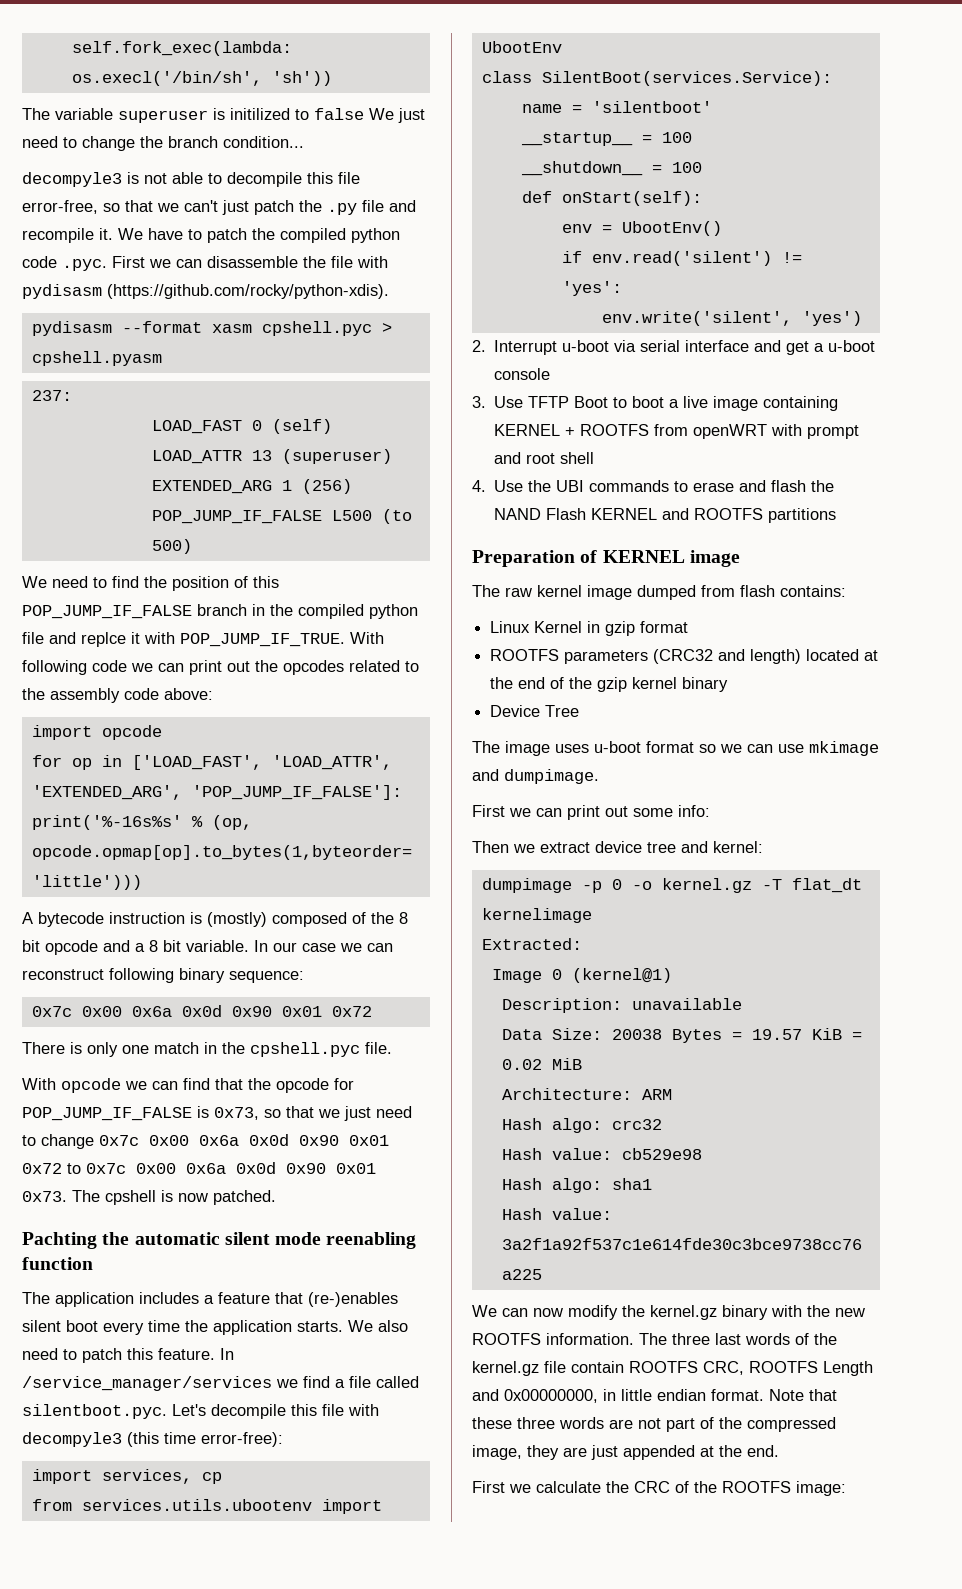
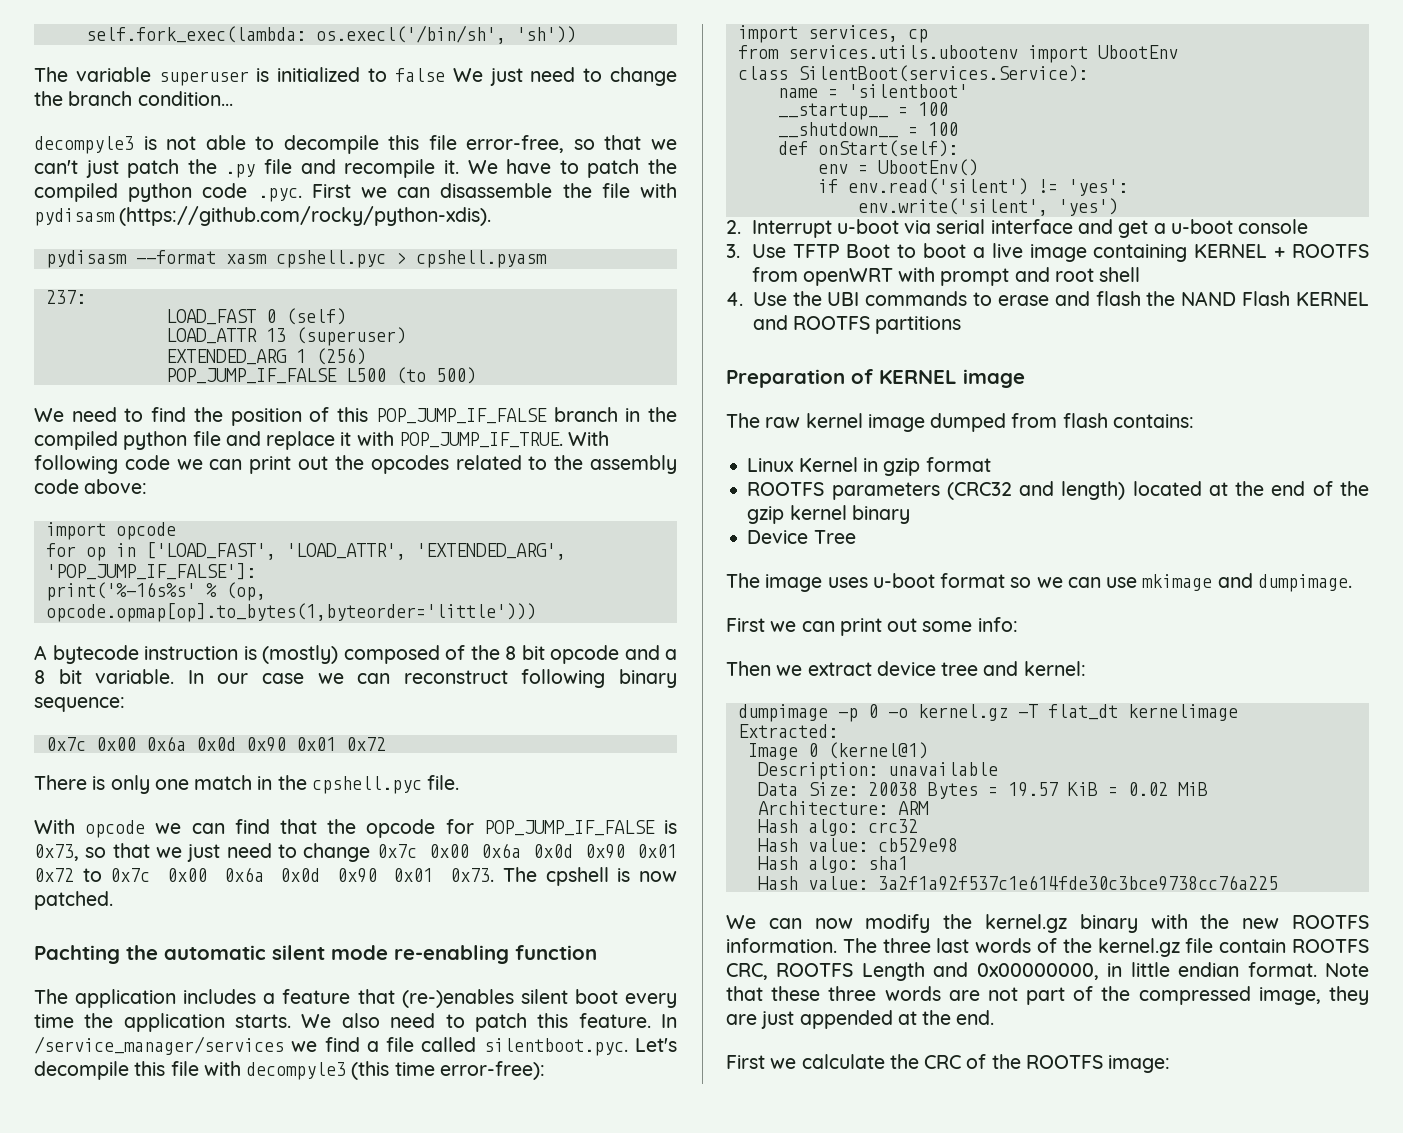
[230,108,290,120] initilized -> [277,67,361,82] initialized
[81,632,126,647] replce -> [266,431,336,450] replace
[326,1232,417,1249] reenabling -> [394,945,509,964] re-enabling

